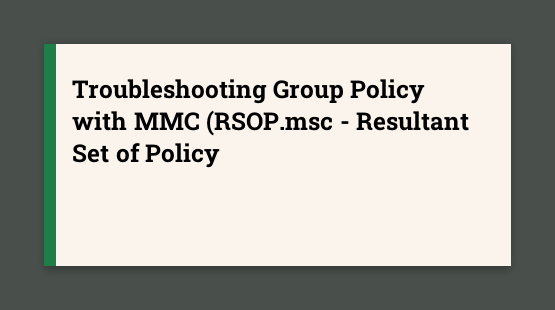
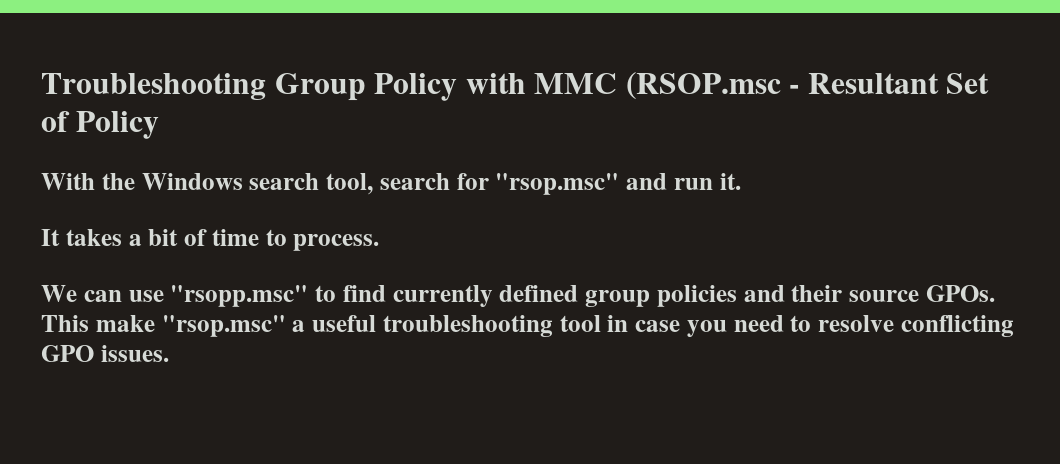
(221, 155) none -> [41,173,741,195] [41,229,380,251] [41,285,995,307] [41,315,1014,337] [41,345,169,362] // With the Windows search tool, search for "rsop.msc" and run it. // It takes a bit of time to process. // We can use "rsopp.msc" to find currently defined group policies and their source GPOs. This make "rsop.msc" a useful troubleshooting tool in case you need to resolve conflicting GPO issues.

